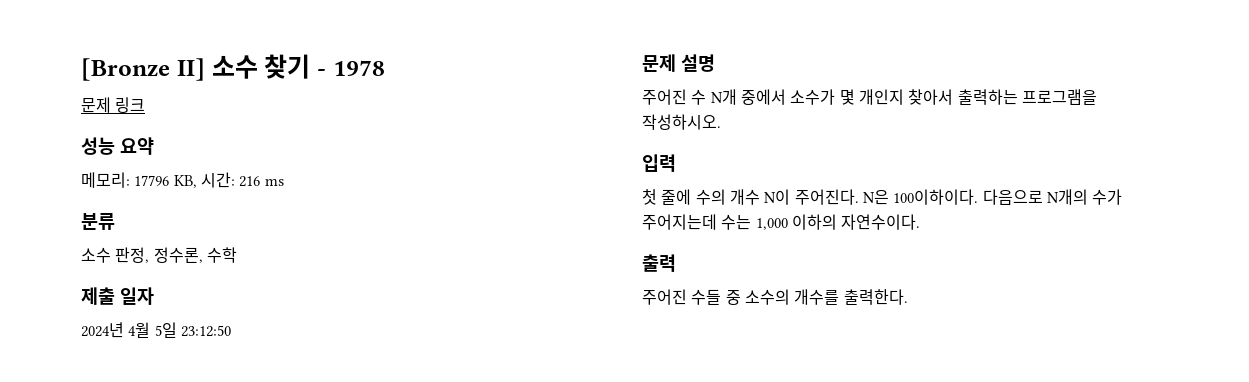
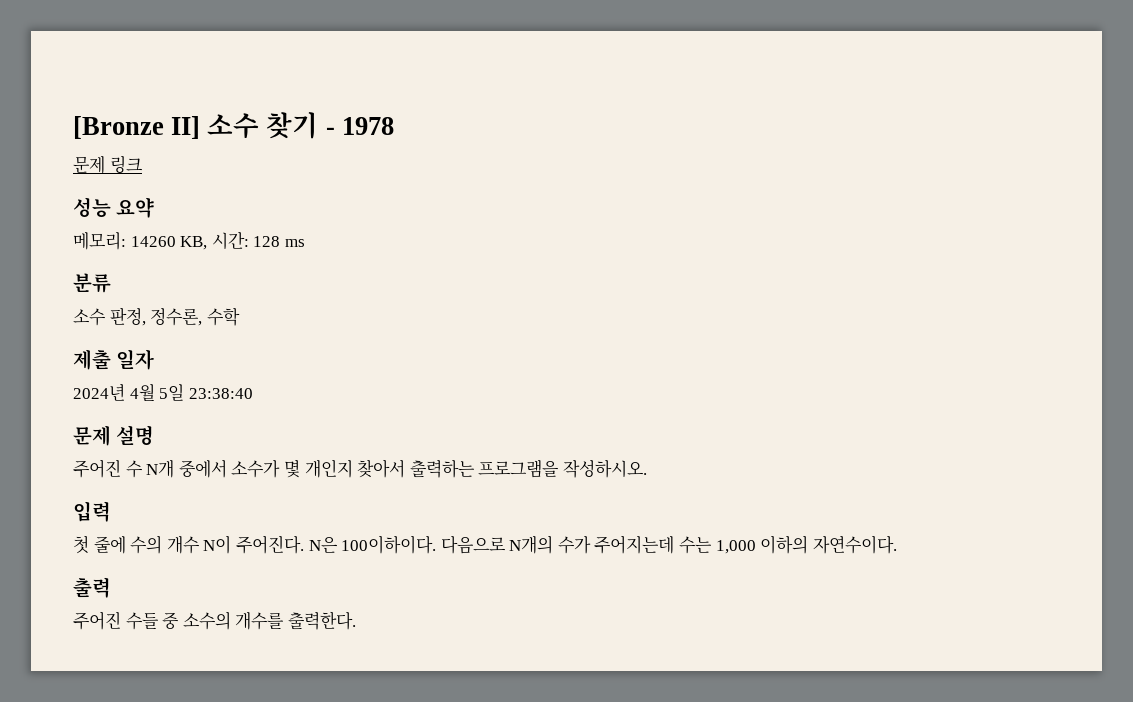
[134,175,170,186] 17796 -> [130,236,176,247] 14260
[239,176,261,187] 216 -> [253,236,281,247] 128
[180,325,231,337] 23:12:50 -> [188,388,253,399] 23:38:40

